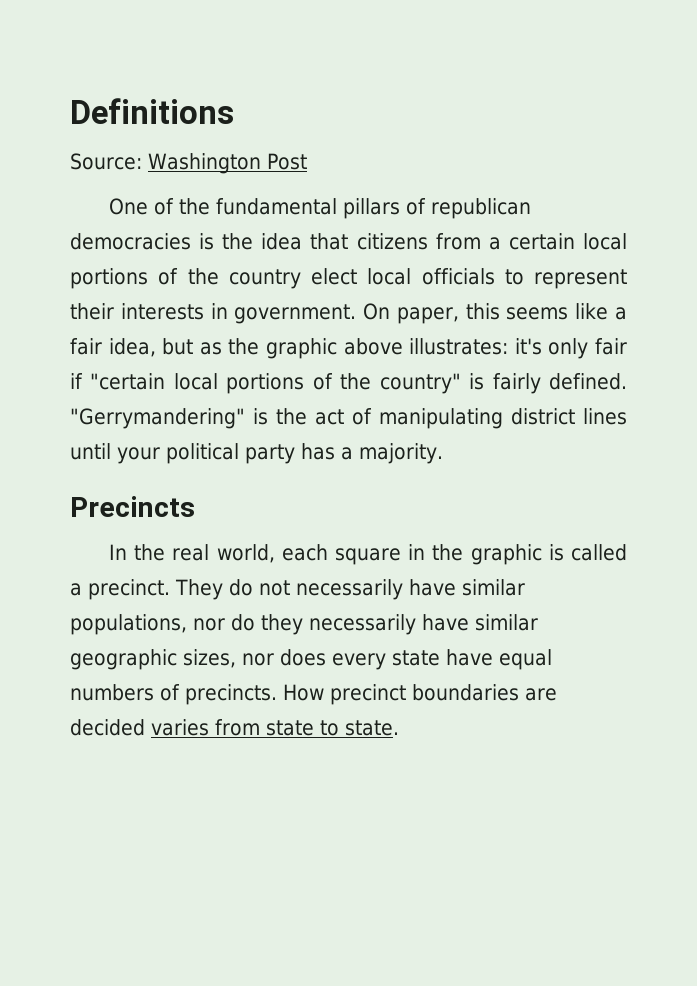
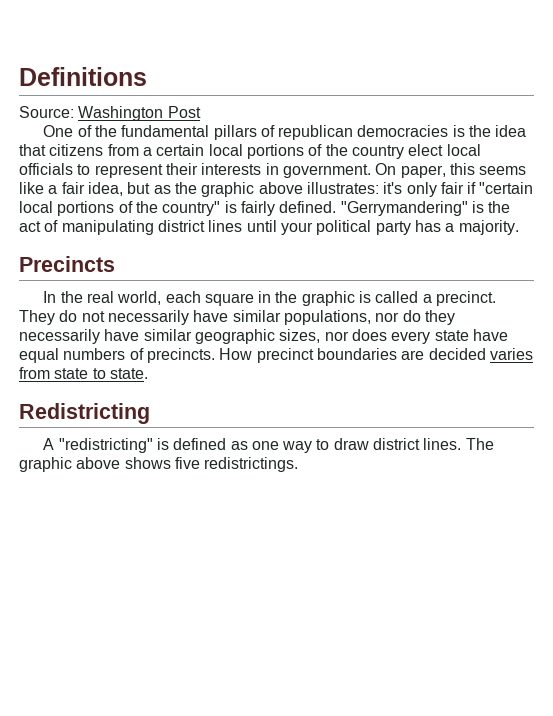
(399, 728) none -> [19,403,150,424] [43,438,494,453] [19,457,299,472] // Redistricting // A "redistricting" is defined as one way to draw district lines. The graphic above shows five redistrictings.

